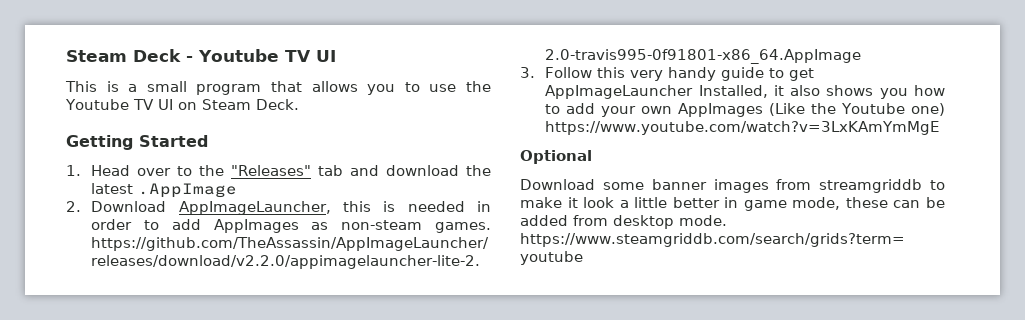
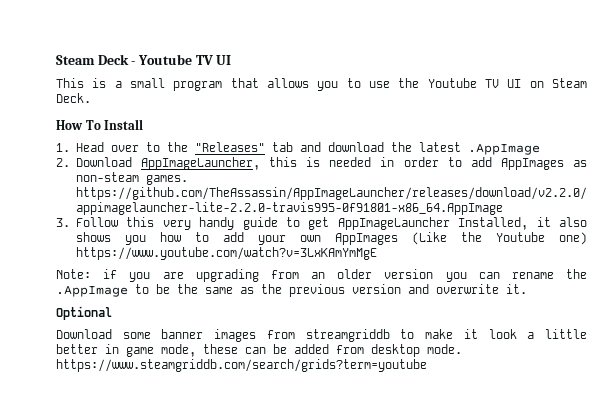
[66,135,208,150] Getting Started -> [56,119,144,130] How To Install
(940, 128) none -> [56,269,588,282] [56,284,527,297] // Note: if you are upgrading from an older version you can rename the .AppImage to be the same as the previous version and overwrite it.

